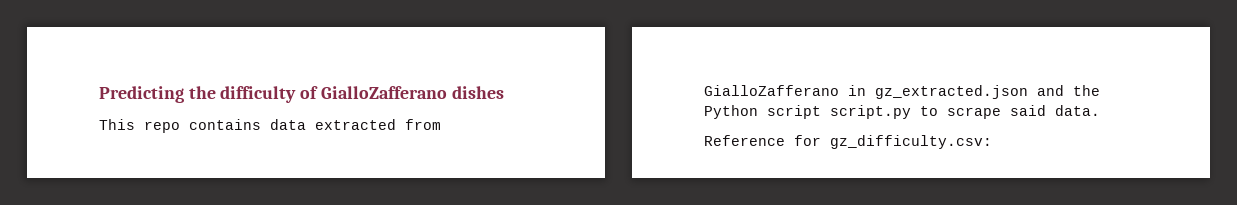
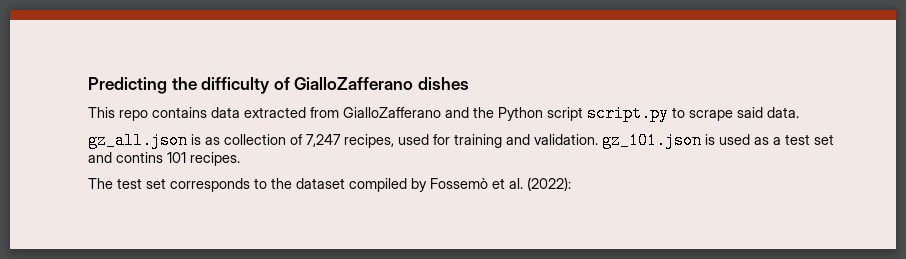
[848,85,1028,99] in gz_extracted.json -> (441, 112) none
[704,135,992,149] Reference for gz_difficulty.csv: -> [88,132,834,149] [88,152,240,166] [88,177,571,192] gz_all.json is as collection of 7,247 recipes, used for training and validation. gz_101.json is used as a test set and contins 101 recipes. // The test set corresponds to the dataset compiled by Fossemò et al. (2022):

